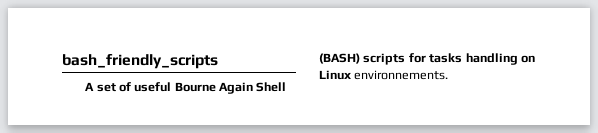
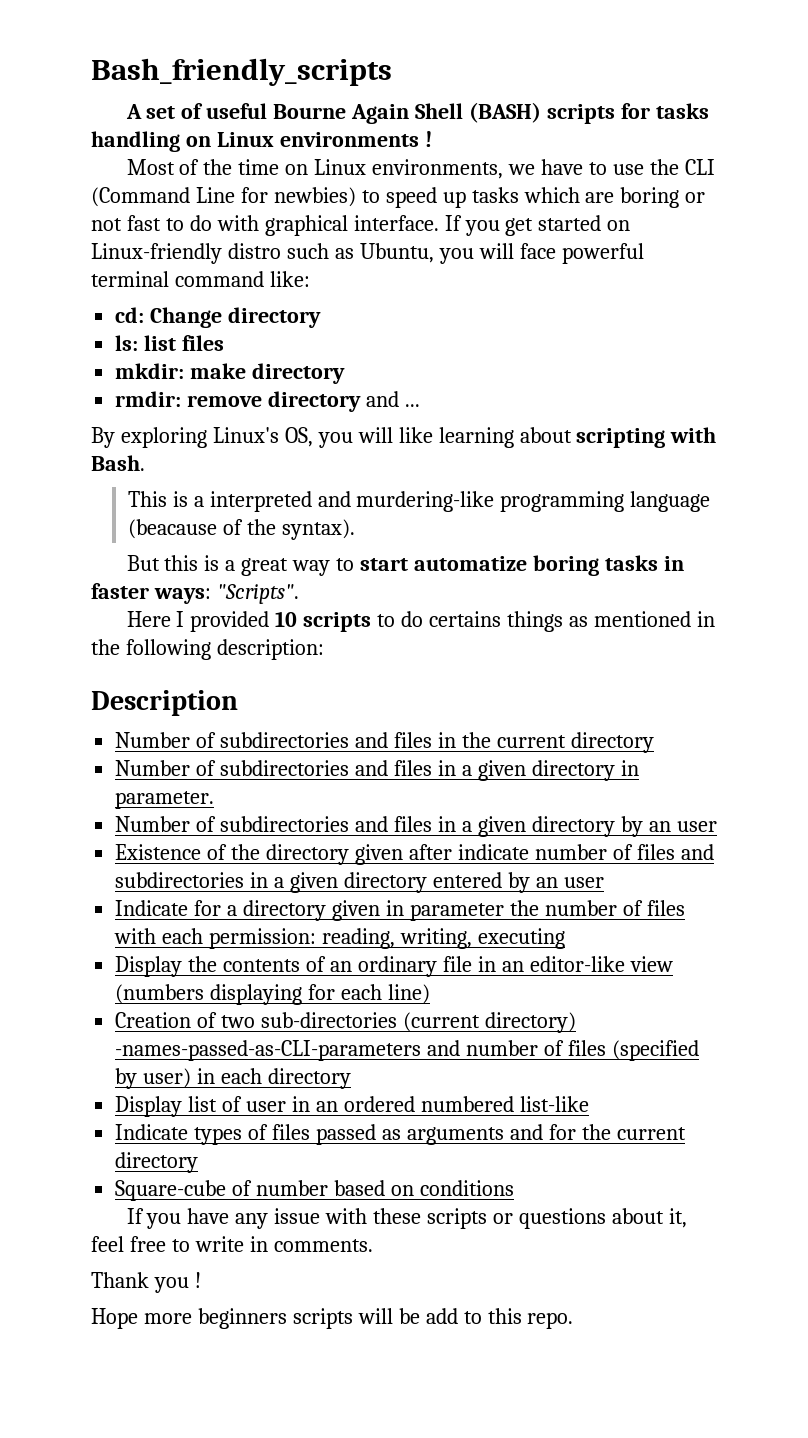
[62,54,218,69] bash_friendly_scripts -> [91,58,392,86] Bash_friendly_scripts
[354,70,449,80] environnements. -> [279,131,432,147] [126,159,715,179] [91,187,706,208] [91,215,631,236] [91,243,644,264] [91,271,310,287] [115,307,322,328] [115,335,225,351] [115,363,346,384] [115,391,420,412] [91,427,717,448] [91,455,145,471] [127,491,711,512] [127,519,355,540] [126,555,684,576] [91,583,299,604] [126,611,715,632] [91,639,324,660] [91,690,238,716] [115,732,654,753] [115,760,639,781] [115,791,215,809] [115,816,717,837] [115,844,714,865] [115,872,604,893] [115,900,685,921] [114,928,565,949] [115,956,673,977] [115,984,430,1005] [115,1012,576,1033] [115,1040,699,1061] [115,1068,351,1089] [115,1096,589,1117] [115,1124,686,1145] [115,1152,199,1173] [115,1180,514,1201] [126,1208,687,1229] [91,1236,373,1252] [91,1272,201,1293] [91,1308,574,1329] environments ! // Most of the time on Linux environments, we have to use the CLI (Command Line for newbies) to speed up tasks which are boring or not fast to do with graphical interface. If you get started on Linux-friendly distro such as Ubuntu, you will face powerful terminal command like: // cd: Change directory // ls: list files // mkdir: make directory // rmdir: remove directory and ... // By exploring Linux's OS, you will like learning about scripting with Bash. // This is a interpreted and murdering-like programming language (beacause of the syntax). // But this is a great way to start automatize boring tasks in faster ways: "Scripts". // Here I provided 10 scripts to do certains things as mentioned in the following description: // Description // Number of subdirectories and files in the current directory // Number of subdirectories and files in a given directory in parameter. // Number of subdirectories and files in a given directory by an user // Existence of the directory given after indicate number of files and subdirectories in a given directory entered by an user // Indicate for a directory given in parameter the number of files with each permission: reading, writing, executing // Display the contents of an ordinary file in an editor-like view (numbers displaying for each line) // Creation of two sub-directories (current directory) -names-passed-as-CLI-parameters and number of files (specified by user) in each directory // Display list of user in an ordered numbered list-like // Indicate types of files passed as arguments and for the current directory // Square-cube of number based on conditions // If you have any issue with these scripts or questions about it, feel free to write in comments. // Thank you ! // Hope more beginners scripts will be add to this repo.

